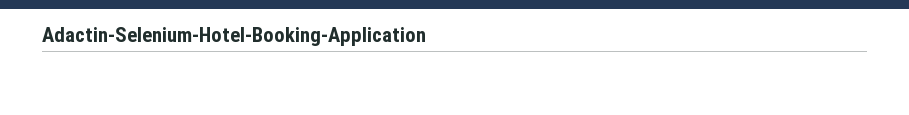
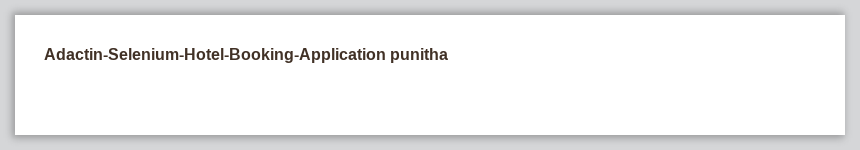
(426, 36) none -> [390,48,449,63] punitha

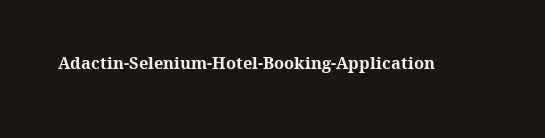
[390,48,449,63] punitha -> (435, 65) none

